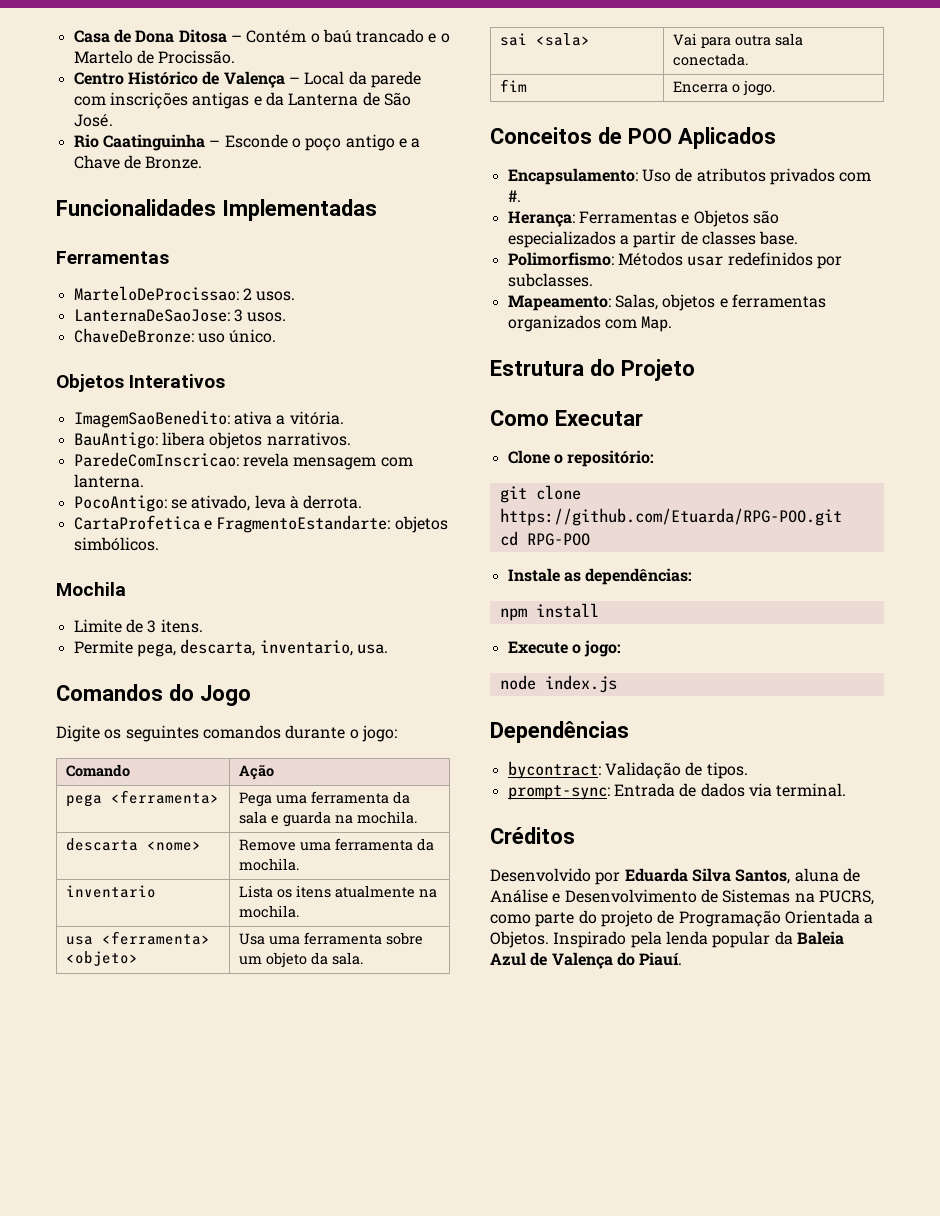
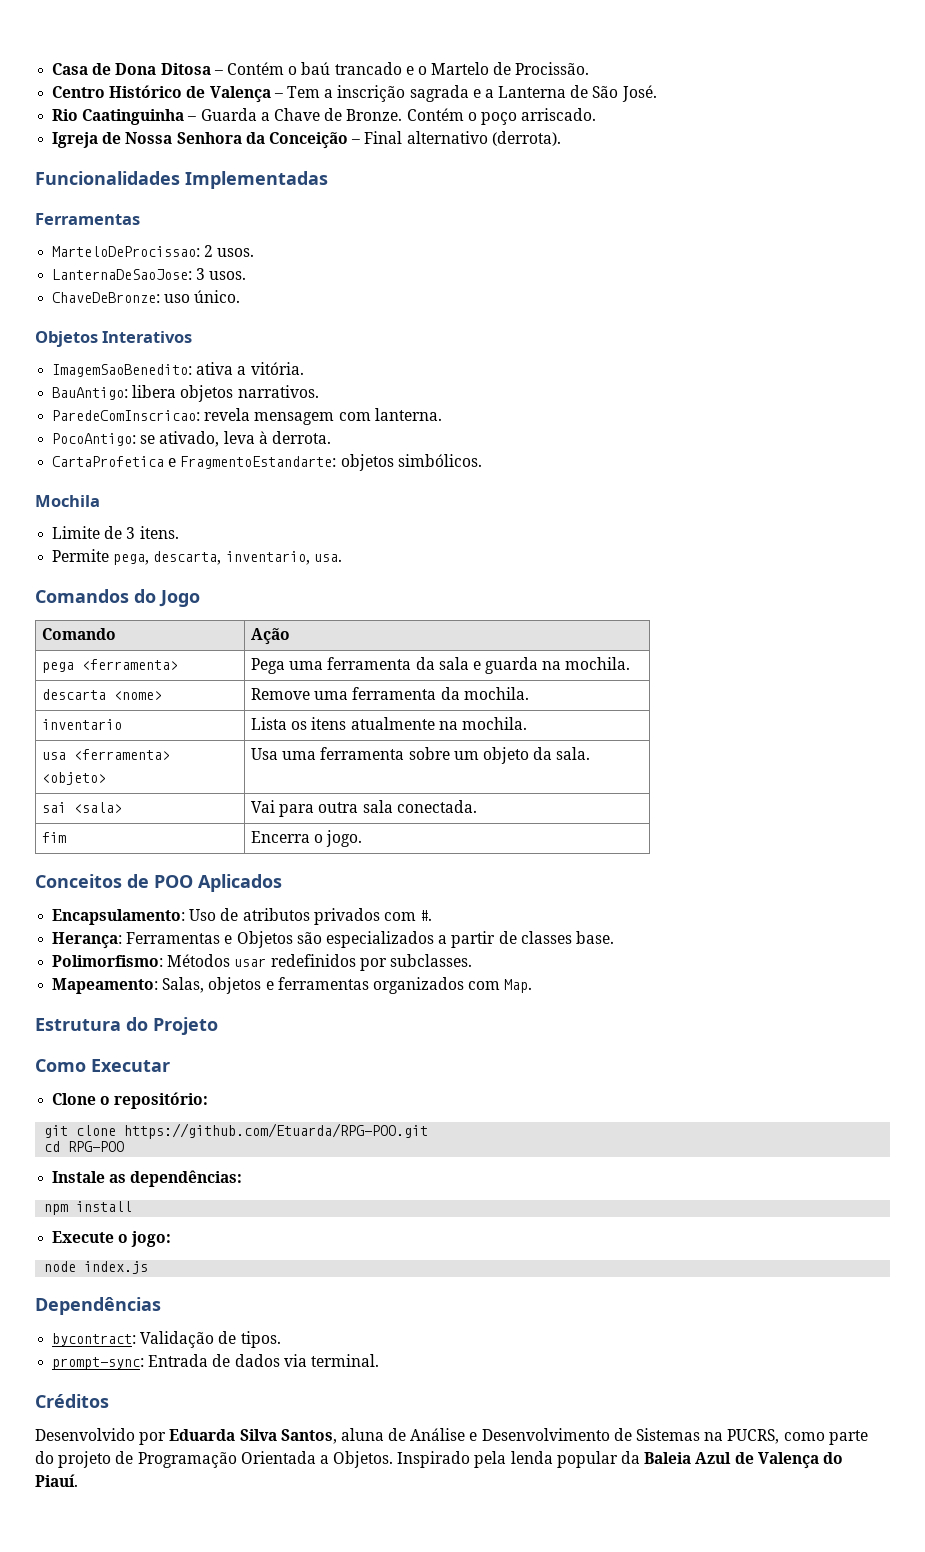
[304,71,421,88] [73,92,284,109] Local da parede com inscrições antigas e da -> [286,85,494,102] Tem a inscrição sagrada e a
[224,134,407,151] Esconde o poço antigo e -> [200,108,257,121] Guarda
(203, 162) none -> [406,108,597,125] [52,131,561,149] Contém o poço arriscado. // Igreja de Nossa Senhora da Conceição – Final alternativo (derrota).
[56,725,397,742] // Digite os seguintes comandos durante o jogo: -> (200, 598) none

